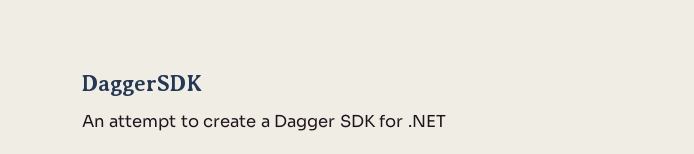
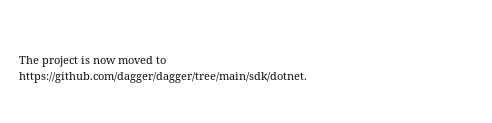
[82,75,202,96] [82,114,446,131] DaggerSDK // An attempt to create a Dagger SDK for .NET -> [19,56,166,67] [19,72,307,83] The project is now moved to https://github.com/dagger/dagger/tree/main/sdk/dotnet.

